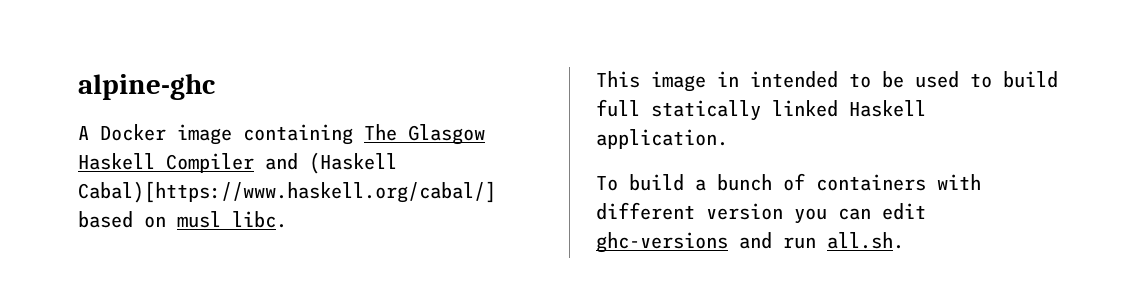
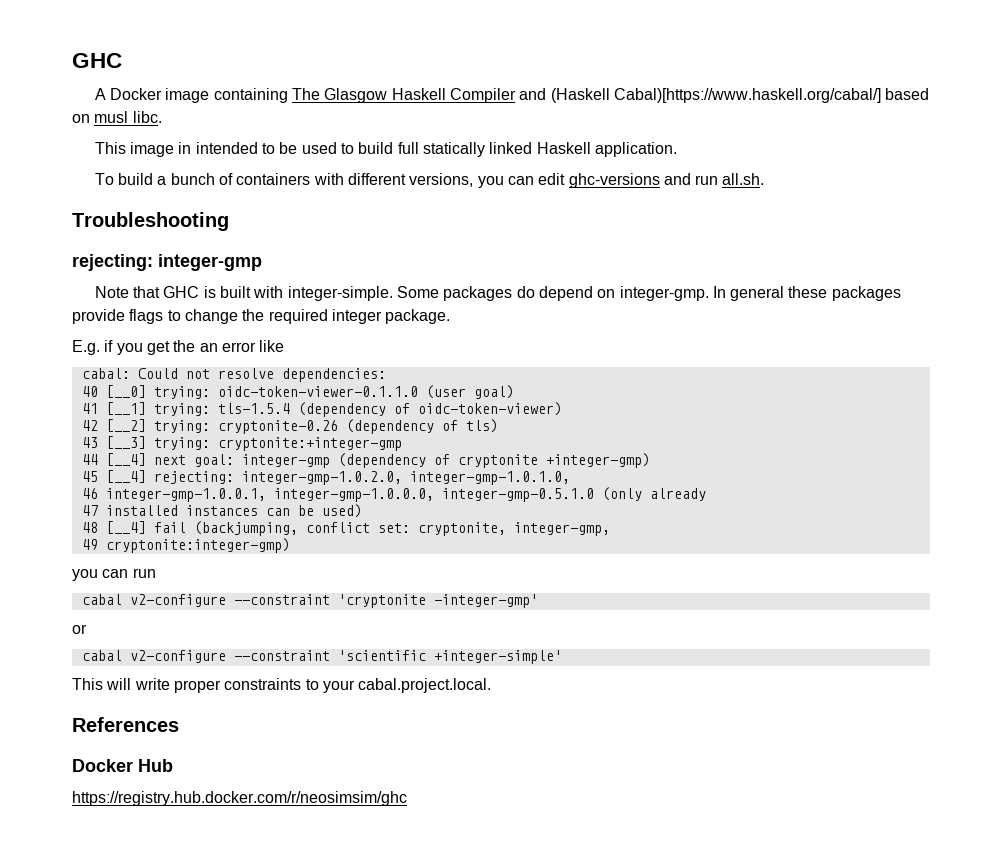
[78,73,215,100] alpine-ghc -> [72,53,122,68] GHC
[706,203,783,220] version -> [409,173,474,187] versions,
(904, 240) none -> [72,212,229,231] [72,254,262,271] [94,286,901,301] [72,309,451,324] [72,340,285,355] [81,368,386,382] [81,385,514,399] [81,402,562,417] [81,419,498,434] [81,436,402,451] [81,453,650,468] [81,470,570,485] [81,487,706,502] [81,504,362,518] [81,521,610,536] [81,538,290,553] [72,568,156,581] [81,594,538,608] [72,624,87,634] [81,650,562,664] [72,678,492,693] [72,717,179,732] [72,759,173,772] [72,791,407,806] // Troubleshooting // rejecting: integer-gmp // Note that GHC is built with integer-simple. Some packages do depend on integer-gmp. In general these packages provide flags to change the required integer package. // E.g. if you get the an error like // cabal: Could not resolve dependencies: // 40 [__0] trying: oidc-token-viewer-0.1.1.0 (user goal) // 41 [__1] trying: tls-1.5.4 (dependency of oidc-token-viewer) // 42 [__2] trying: cryptonite-0.26 (dependency of tls) // 43 [__3] trying: cryptonite:+integer-gmp // 44 [__4] next goal: integer-gmp (dependency of cryptonite +integer-gmp) // 45 [__4] rejecting: integer-gmp-1.0.2.0, integer-gmp-1.0.1.0, // 46 integer-gmp-1.0.0.1, integer-gmp-1.0.0.0, integer-gmp-0.5.1.0 (only already // 47 installed instances can be used) // 48 [__4] fail (backjumping, conflict set: cryptonite, integer-gmp, // 49 cryptonite:integer-gmp) // you can run // cabal v2-configure --constraint 'cryptonite -integer-gmp' // or // cabal v2-configure --constraint 'scientific +integer-simple' // This will write proper constraints to your cabal.project.local. // References // Docker Hub // https://registry.hub.docker.com/r/neosimsim/ghc

